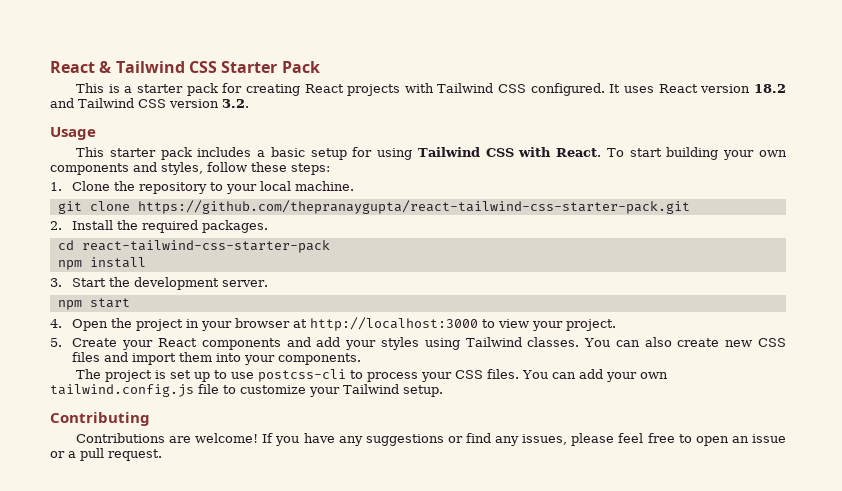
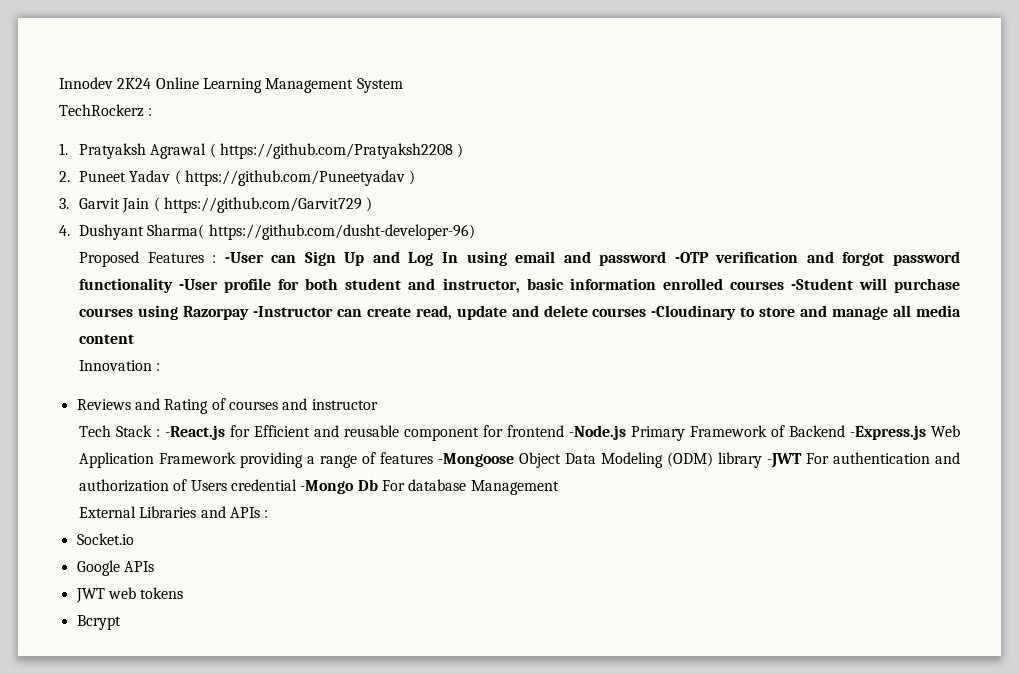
[50,61,320,73] [76,83,786,96] [50,98,249,108] [50,127,96,140] [76,147,788,160] [50,162,330,175] [50,181,355,194] [57,200,690,214] [50,220,269,233] [57,240,330,253] [57,257,146,270] [50,277,269,290] [57,298,130,310] [50,317,617,331] [50,337,786,350] [72,352,362,365] [76,369,669,382] [50,384,443,397] [50,412,150,426] [76,433,787,446] [50,448,162,461] React & Tailwind CSS Starter Pack // This is a starter pack for creating React projects with Tailwind CSS configured. It uses React version 18.2 and Tailwind CSS version 3.2. // Usage // This starter pack includes a basic setup for using Tailwind CSS with React. To start building your own components and styles, follow these steps: // 1. Clone the repository to your local machine. // git clone https://github.com/thepranaygupta/react-tailwind-css-starter-pack.git // 2. Install the required packages. // cd react-tailwind-css-starter-pack // npm install // 3. Start the development server. // npm start // 4. Open the project in your browser at http://localhost:3000 to view your project. // 5. Create your React components and add your styles using Tailwind classes. You can also create new CSS files and import them into your components. // The project is set up to use postcss-cli to process your CSS files. You can add your own tailwind.config.js file to customize your Tailwind setup. // Contributing // Contributions are welcome! If you have any suggestions or find any issues, please feel free to open an issue or a pull request. -> [59,77,403,93] [59,104,153,117] [59,143,464,159] [59,170,416,186] [59,197,373,213] [59,224,475,240] [79,251,960,267] [79,278,960,293] [79,305,961,320] [79,334,135,344] [79,360,161,371] [76,398,378,414] [79,425,961,441] [79,452,960,468] [79,479,559,495] [79,506,269,518] [76,533,134,545] [76,560,154,576] [75,587,184,603] [76,615,121,630] Innodev 2K24 Online Learning Management System // TechRockerz : // 1. Pratyaksh Agrawal ( https://github.com/Pratyaksh2208 ) // 2. Puneet Yadav ( https://github.com/Puneetyadav ) // 3. Garvit Jain ( https://github.com/Garvit729 ) // 4. Dushyant Sharma( https://github.com/dusht-developer-96) // Proposed Features : -User can Sign Up and Log In using email and password -OTP verification and forgot password functionality -User profile for both student and instructor, basic information enrolled courses -Student will purchase courses using Razorpay -Instructor can create read, update and delete courses -Cloudinary to store and manage all media content // Innovation : // Reviews and Rating of courses and instructor // Tech Stack : -React.js for Efficient and reusable component for frontend -Node.js Primary Framework of Backend -Express.js Web Application Framework providing a range of features -Mongoose Object Data Modeling (ODM) library -JWT For authentication and authorization of Users credential -Mongo Db For database Management // External Libraries and APIs : // Socket.io // Google APIs // JWT web tokens // Bcrypt

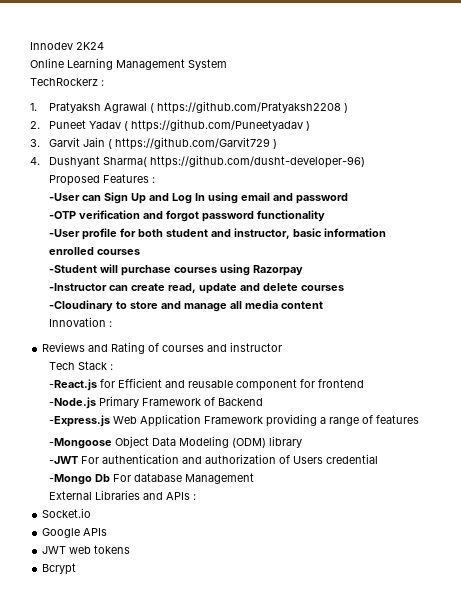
(152, 83) none -> (104, 46) //
(217, 259) none -> (155, 180) //
(667, 258) none -> (348, 198) //
(174, 285) none -> (325, 216) //
(784, 285) none -> (140, 252) //
(249, 313) none -> (303, 270) //
(647, 312) none -> (344, 288) //
(161, 433) none -> (113, 367) //
(565, 431) none -> (364, 383) //
(846, 431) none -> (263, 402) //
(434, 458) none -> (419, 419) //
(763, 460) none -> (302, 442) //
(298, 485) none -> (378, 459) //

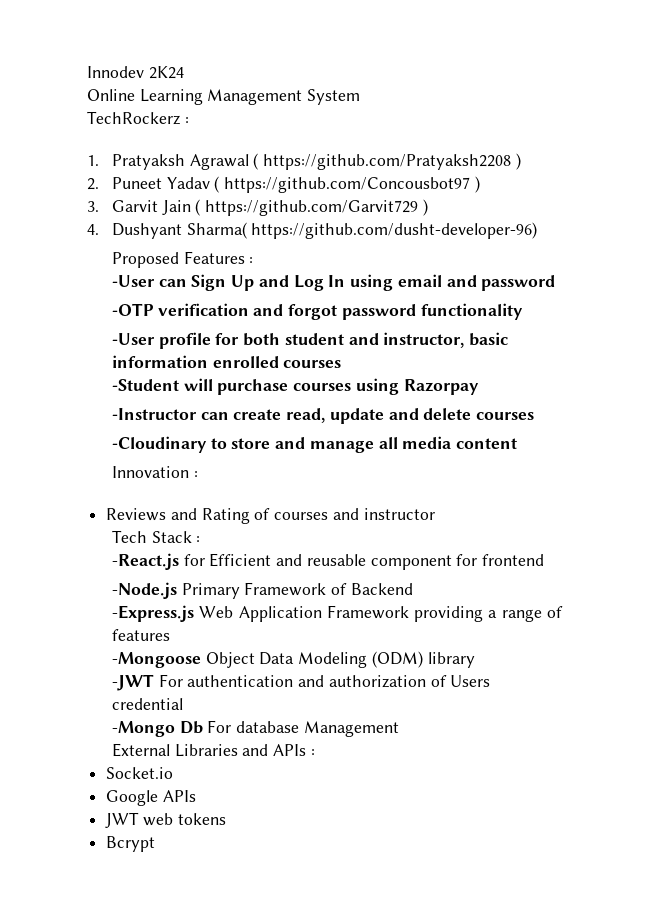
[130,119,303,132] https://github.com/Puneetyadav -> [224,177,471,193] https://github.com/Concousbot97

